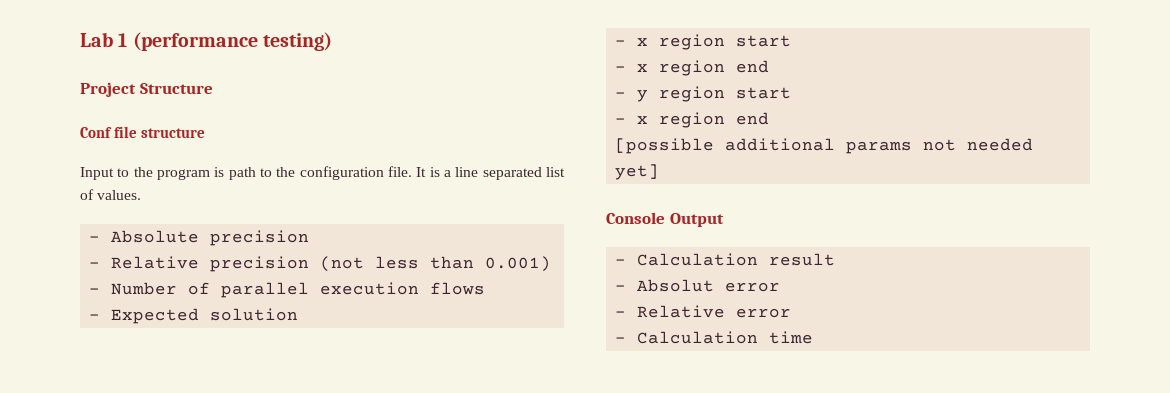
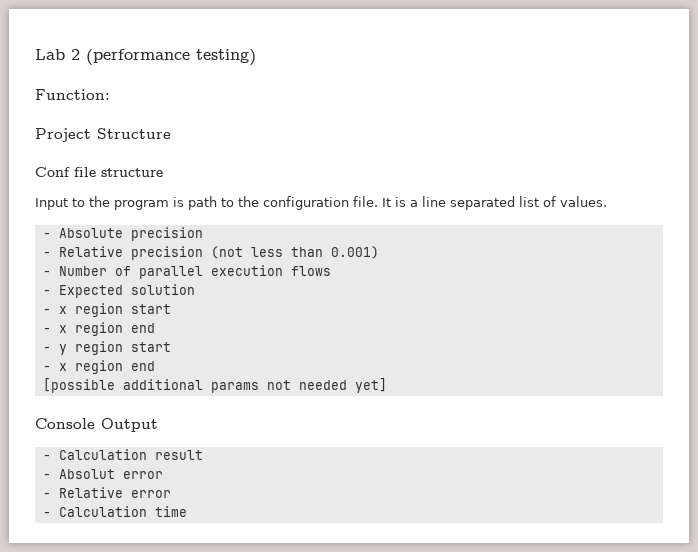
[118,33,128,47] 1 -> [71,49,80,60] 2
(333, 41) none -> [35,89,110,100] // Function:

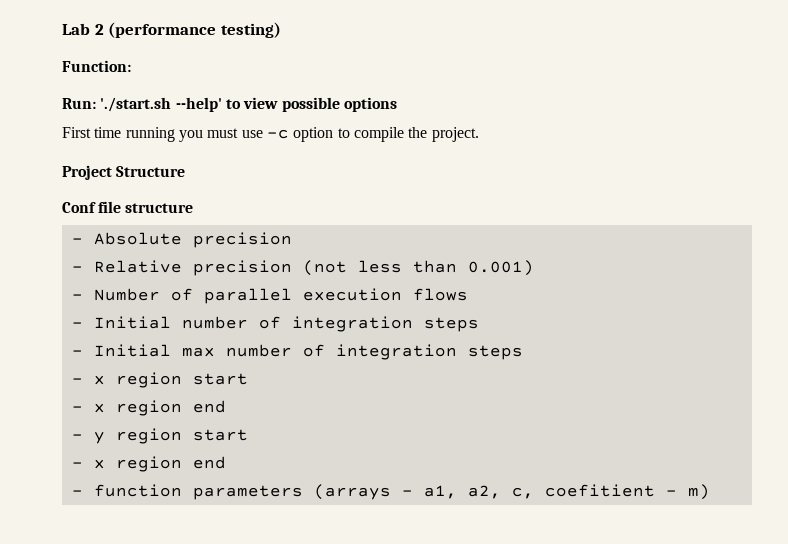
(110, 94) none -> [62,97,397,112] [62,127,479,142] // Run: './start.sh --help' to view possible options // First time running you must use -c option to compile the project.
[35,196,607,210] // Input to the program is path to the configuration file. It is a line separated list of values. -> (194, 208) none
[58,284,195,298] Expected solution -> [93,316,479,332] [71,344,523,360] Initial number of integration steps // - Initial max number of integration steps
[42,378,387,393] [35,418,158,432] [42,449,203,460] [42,469,163,479] [42,487,171,498] [42,506,187,517] [possible additional params not needed yet] // Console Output // - Calculation result // - Absolut error // - Relative error // - Calculation time -> [71,484,710,500] - function parameters (arrays - a1, a2, c, coefitient - m)

